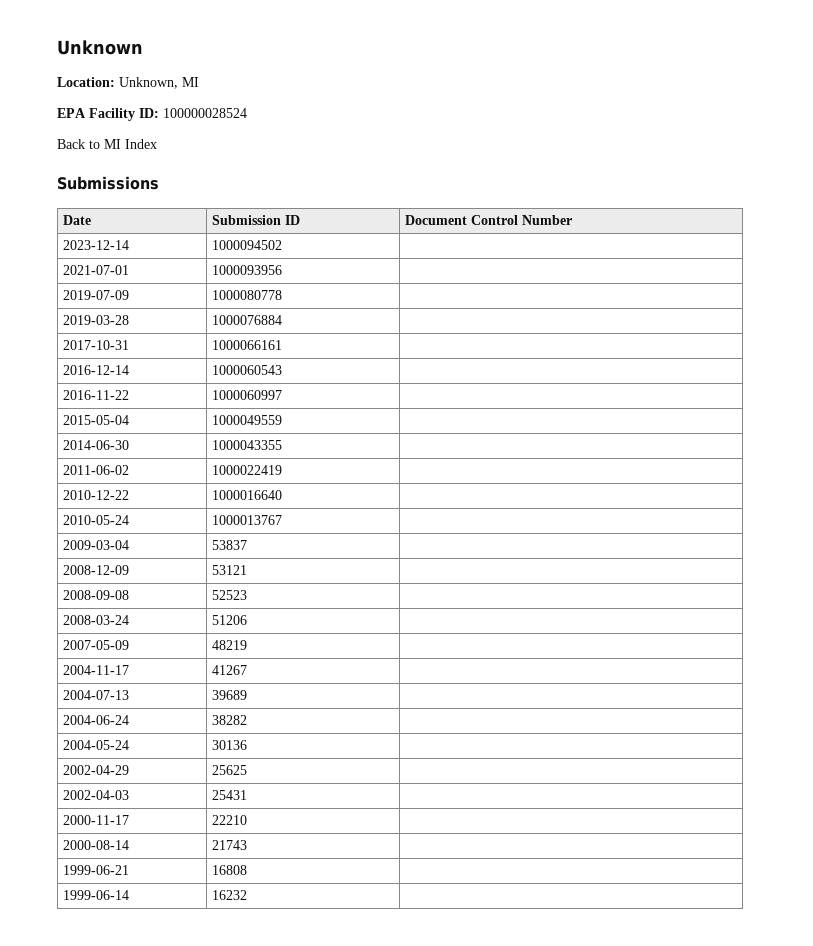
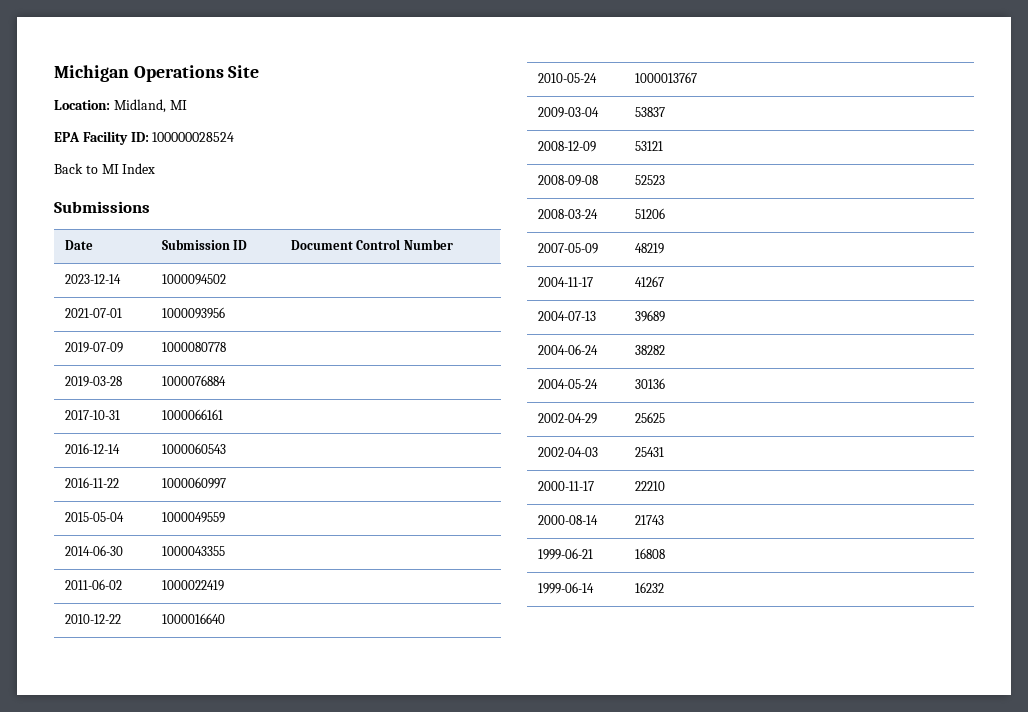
[57,40,143,55] Unknown -> [54,65,260,82] Michigan Operations Site
[119,77,178,89] Unknown, -> [113,99,166,113] Midland,

